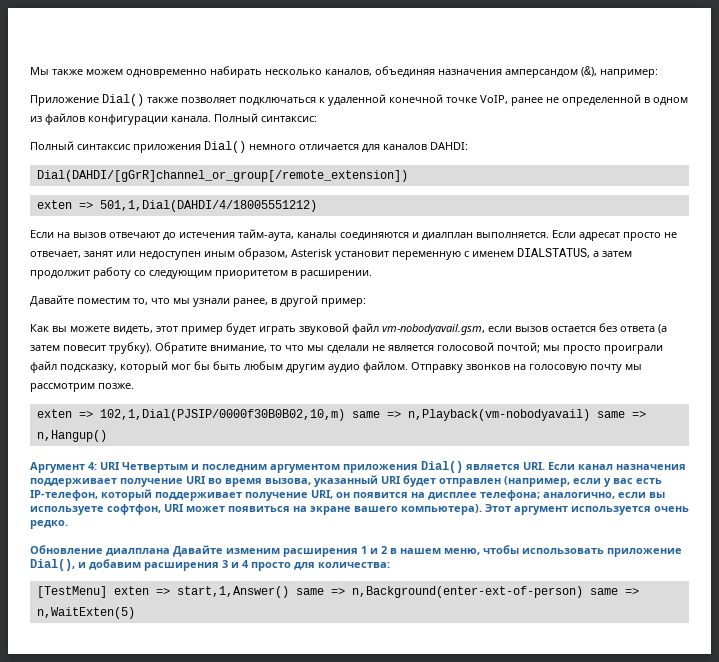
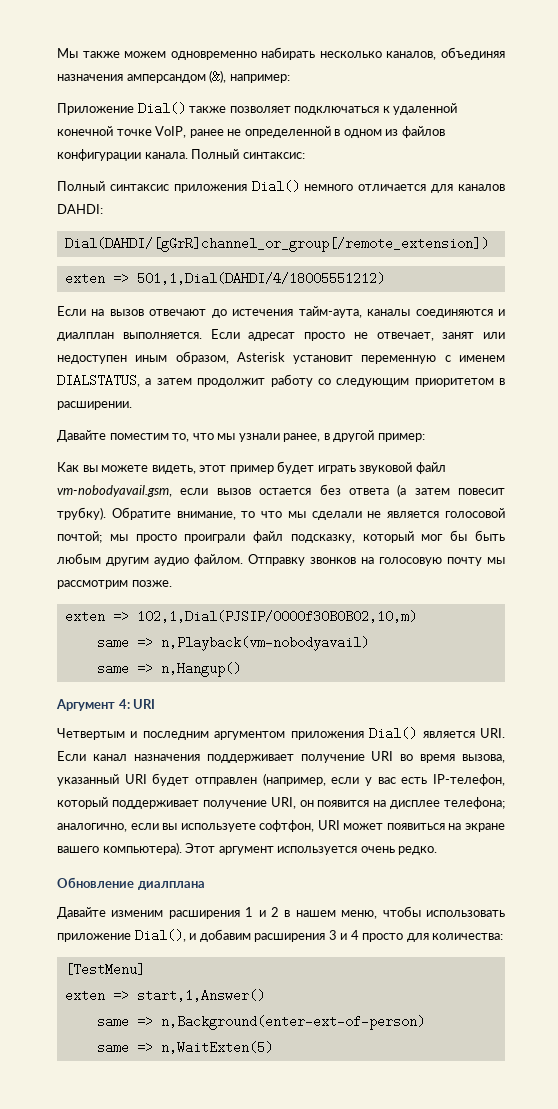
(345, 415) none -> (417, 616) //
(590, 415) none -> (369, 643) //
(119, 466) none -> (156, 704) //
(170, 552) none -> (205, 885) //
(107, 592) none -> (145, 969) //
(289, 592) none -> (265, 995) //
(583, 592) none -> (425, 1022) //

